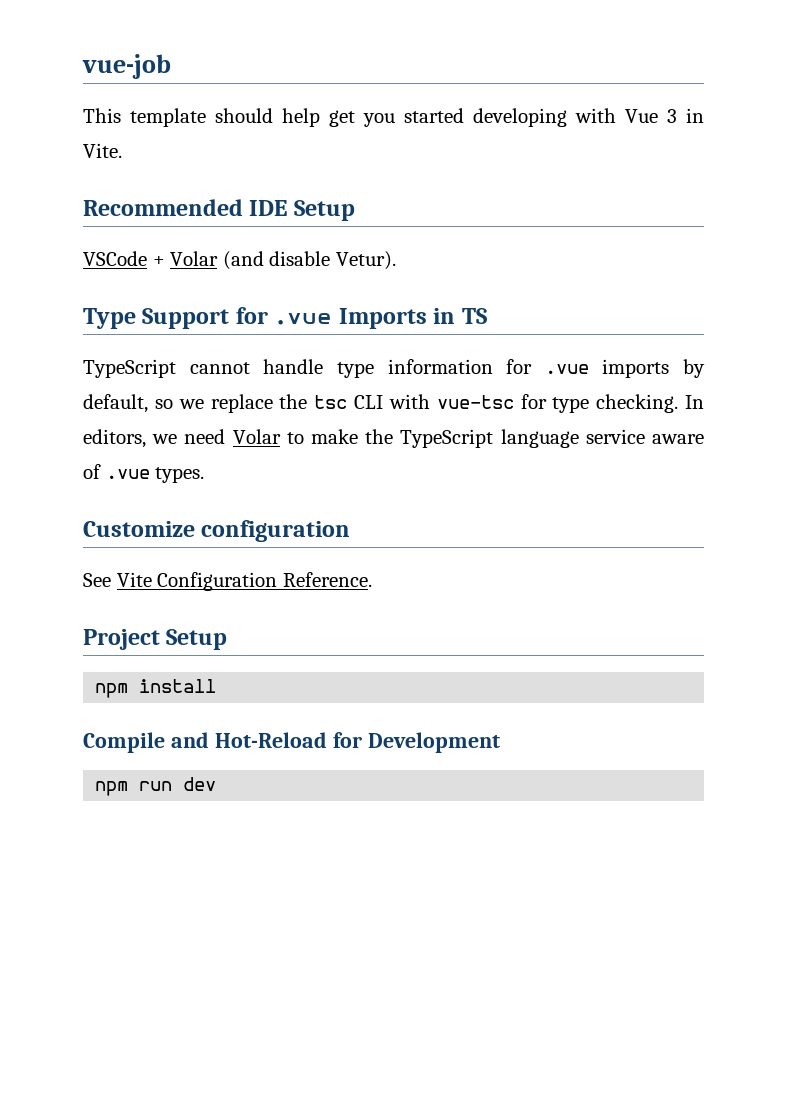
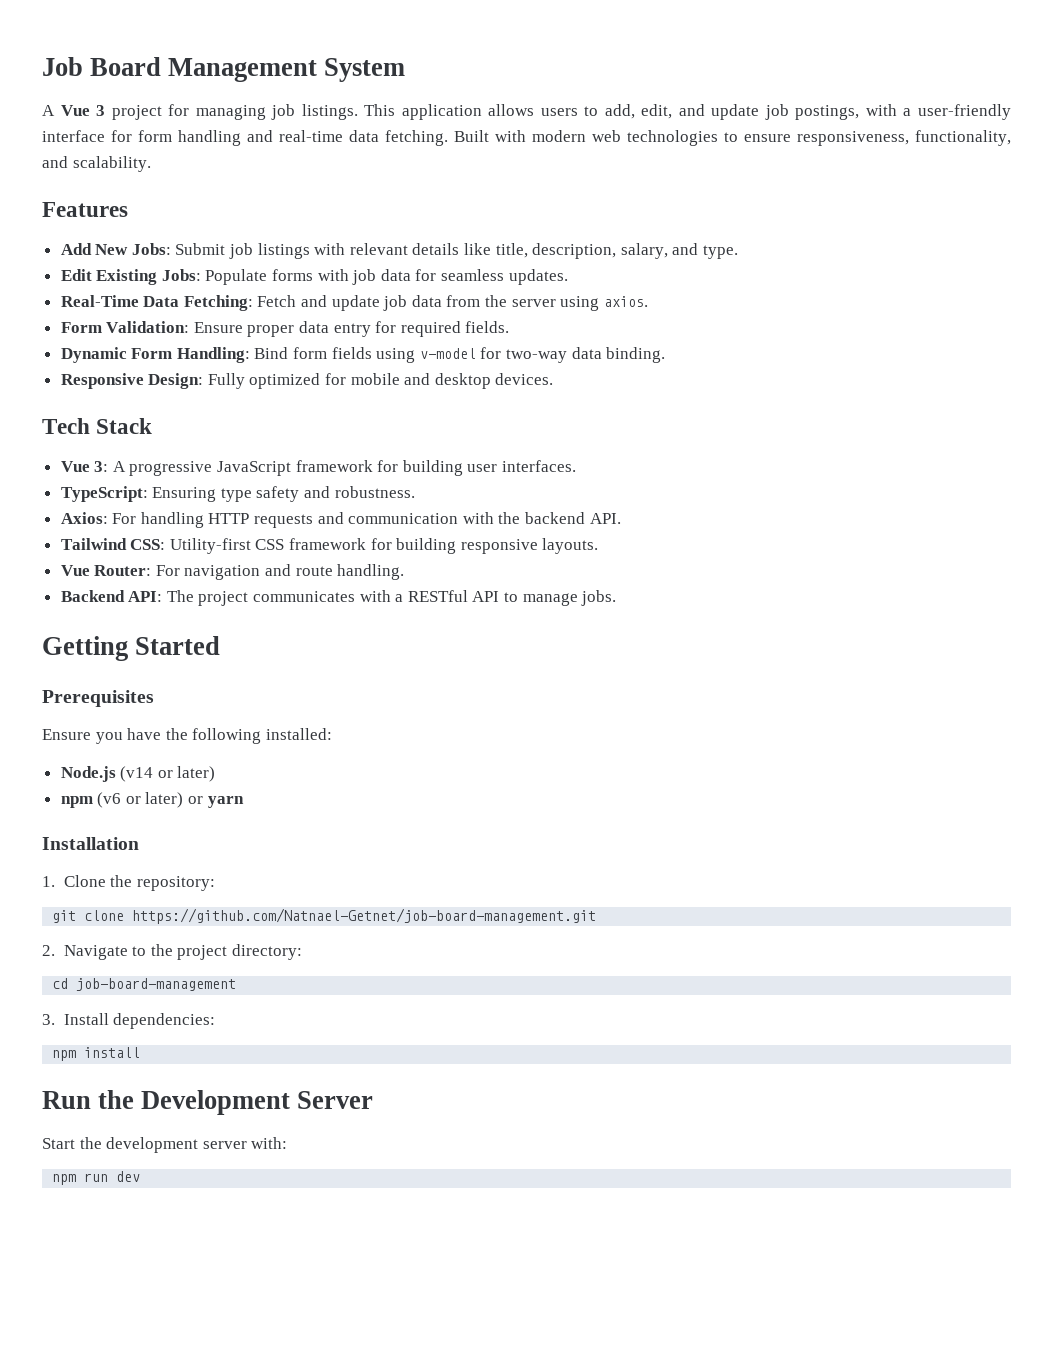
[82,54,171,79] [83,108,704,127] [83,143,122,158] [83,199,355,221] [83,251,396,270] [83,307,487,329] [83,359,705,378] [83,394,704,413] [83,429,704,448] [83,464,205,483] [83,520,351,542] [83,572,372,591] [83,629,228,650] [95,679,217,698] [83,732,500,753] vue-job // This template should help get you started developing with Vue 3 in Vite. // Recommended IDE Setup // VSCode + Volar (and disable Vetur). // Type Support for .vue Imports in TS // TypeScript cannot handle type information for .vue imports by default, so we replace the tsc CLI with vue-tsc for type checking. In editors, we need Volar to make the TypeScript language service aware of .vue types. // Customize configuration // See Vite Configuration Reference. // Project Setup // npm install // Compile and Hot-Reload for Development -> [42,57,406,82] [42,104,1011,120] [42,130,1011,146] [42,156,151,172] [42,202,128,217] [60,243,738,259] [60,269,568,285] [60,295,648,311] [60,321,510,337] [60,347,666,363] [60,373,554,389] [42,418,153,434] [60,460,577,476] [60,486,415,502] [60,512,621,528] [60,538,599,554] [60,564,405,580] [60,590,617,606] [42,636,221,661] [42,690,154,707] [42,728,332,744] [60,766,216,782] [60,792,244,808] [42,837,139,850] [42,875,215,891] [52,908,597,924] [42,944,302,960] [52,978,237,991] [42,1013,216,1029] [52,1047,141,1061] [42,1090,374,1115] [42,1137,288,1153] Job Board Management System // A Vue 3 project for managing job listings. This application allows users to add, edit, and update job postings, with a user-friendly interface for form handling and real-time data fetching. Built with modern web technologies to ensure responsiveness, functionality, and scalability. // Features // Add New Jobs: Submit job listings with relevant details like title, description, salary, and type. // Edit Existing Jobs: Populate forms with job data for seamless updates. // Real-Time Data Fetching: Fetch and update job data from the server using axios. // Form Validation: Ensure proper data entry for required fields. // Dynamic Form Handling: Bind form fields using v-model for two-way data binding. // Responsive Design: Fully optimized for mobile and desktop devices. // Tech Stack // Vue 3: A progressive JavaScript framework for building user interfaces. // TypeScript: Ensuring type safety and robustness. // Axios: For handling HTTP requests and communication with the backend API. // Tailwind CSS: Utility-first CSS framework for building responsive layouts. // Vue Router: For navigation and route handling. // Backend API: The project communicates with a RESTful API to manage jobs. // Getting Started // Prerequisites // Ensure you have the following installed: // Node.js (v14 or later) // npm (v6 or later) or yarn // Installation // 1. Clone the repository: // git clone https://github.com/Natnael-Getnet/job-board-management.git // 2. Navigate to the project directory: // cd job-board-management // 3. Install dependencies: // npm install // Run the Development Server // Start the development server with:

